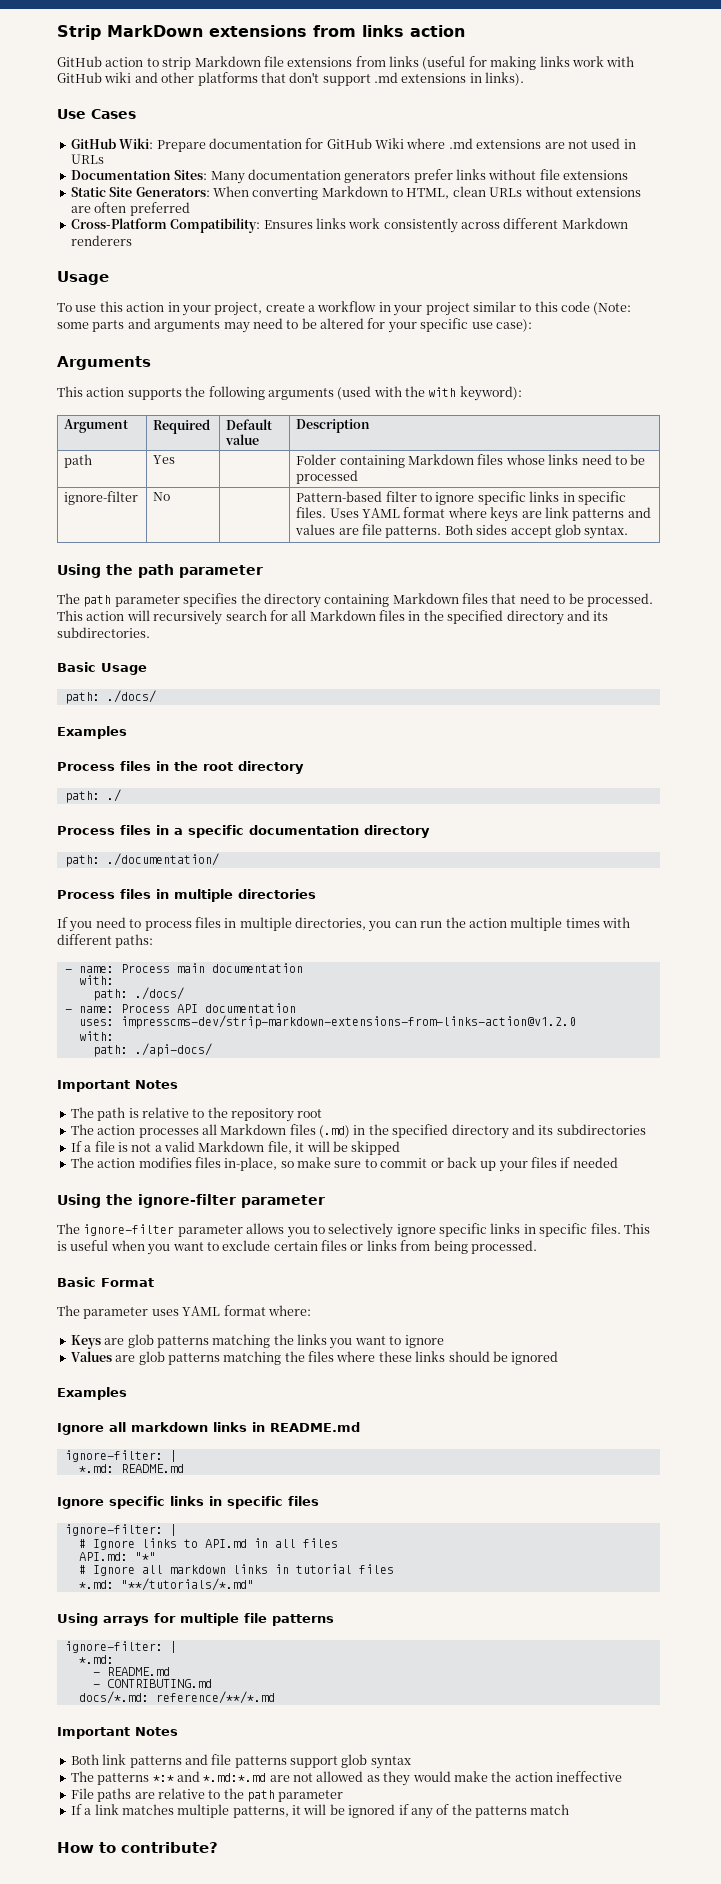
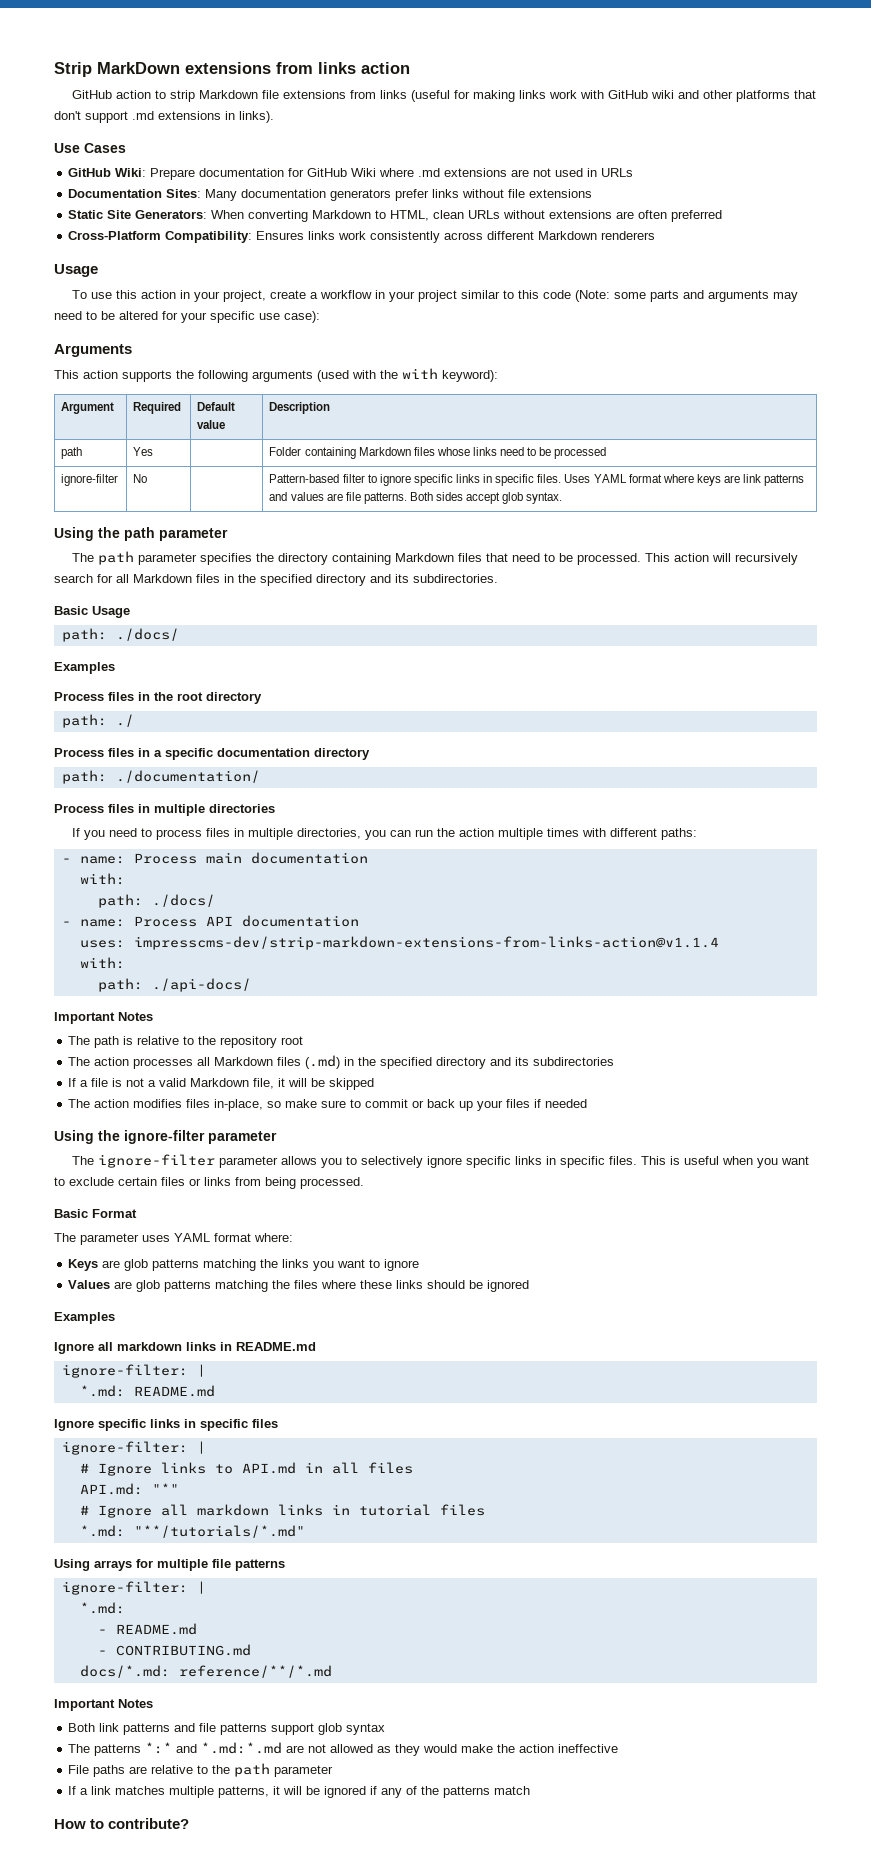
[120,1015,576,1029] impresscms-dev/strip-markdown-extensions-from-links-action@v1.2.0 -> [133,936,719,950] impresscms-dev/strip-markdown-extensions-from-links-action@v1.1.4

